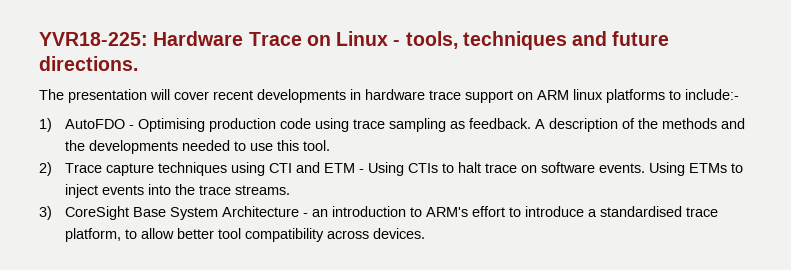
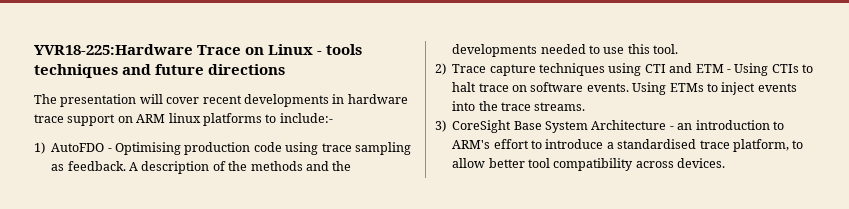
[39,31,244,46] YVR18-225: Hardware -> [34,44,193,55] YVR18-225:Hardware
[405,31,458,49] tools, -> [326,44,363,55] tools
[39,56,138,71] directions. -> [208,64,286,75] directions

